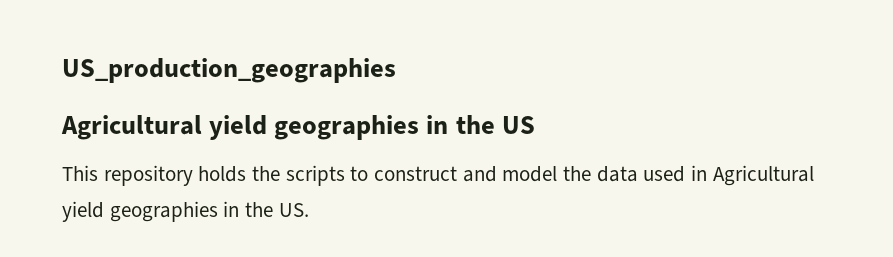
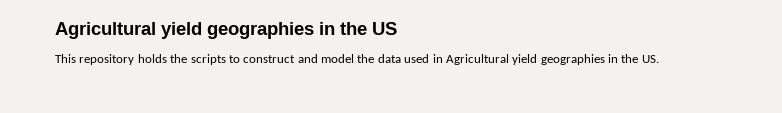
[62,58,396,83] US_production_geographies // -> (55, 30) none

